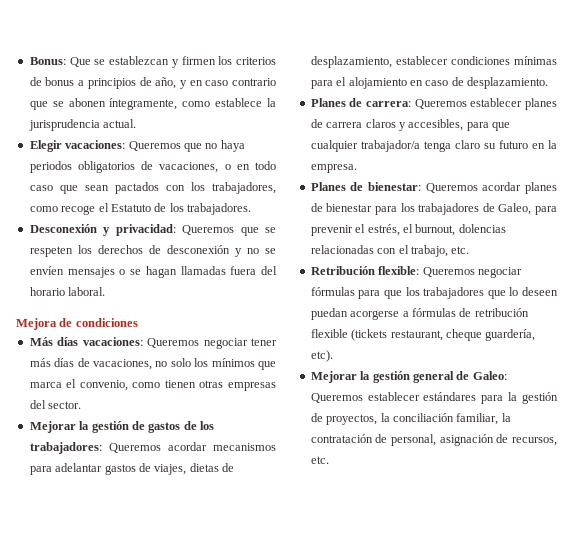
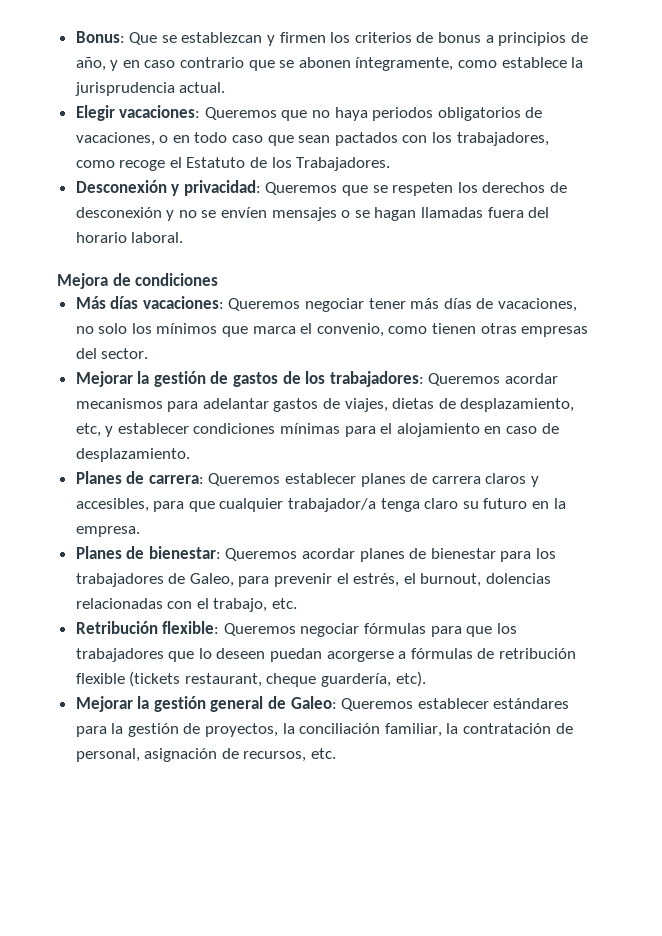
[187,203,251,215] trabajadores. -> [296,157,391,171] Trabajadores.
(392, 62) none -> [75,423,114,437] etc, y

